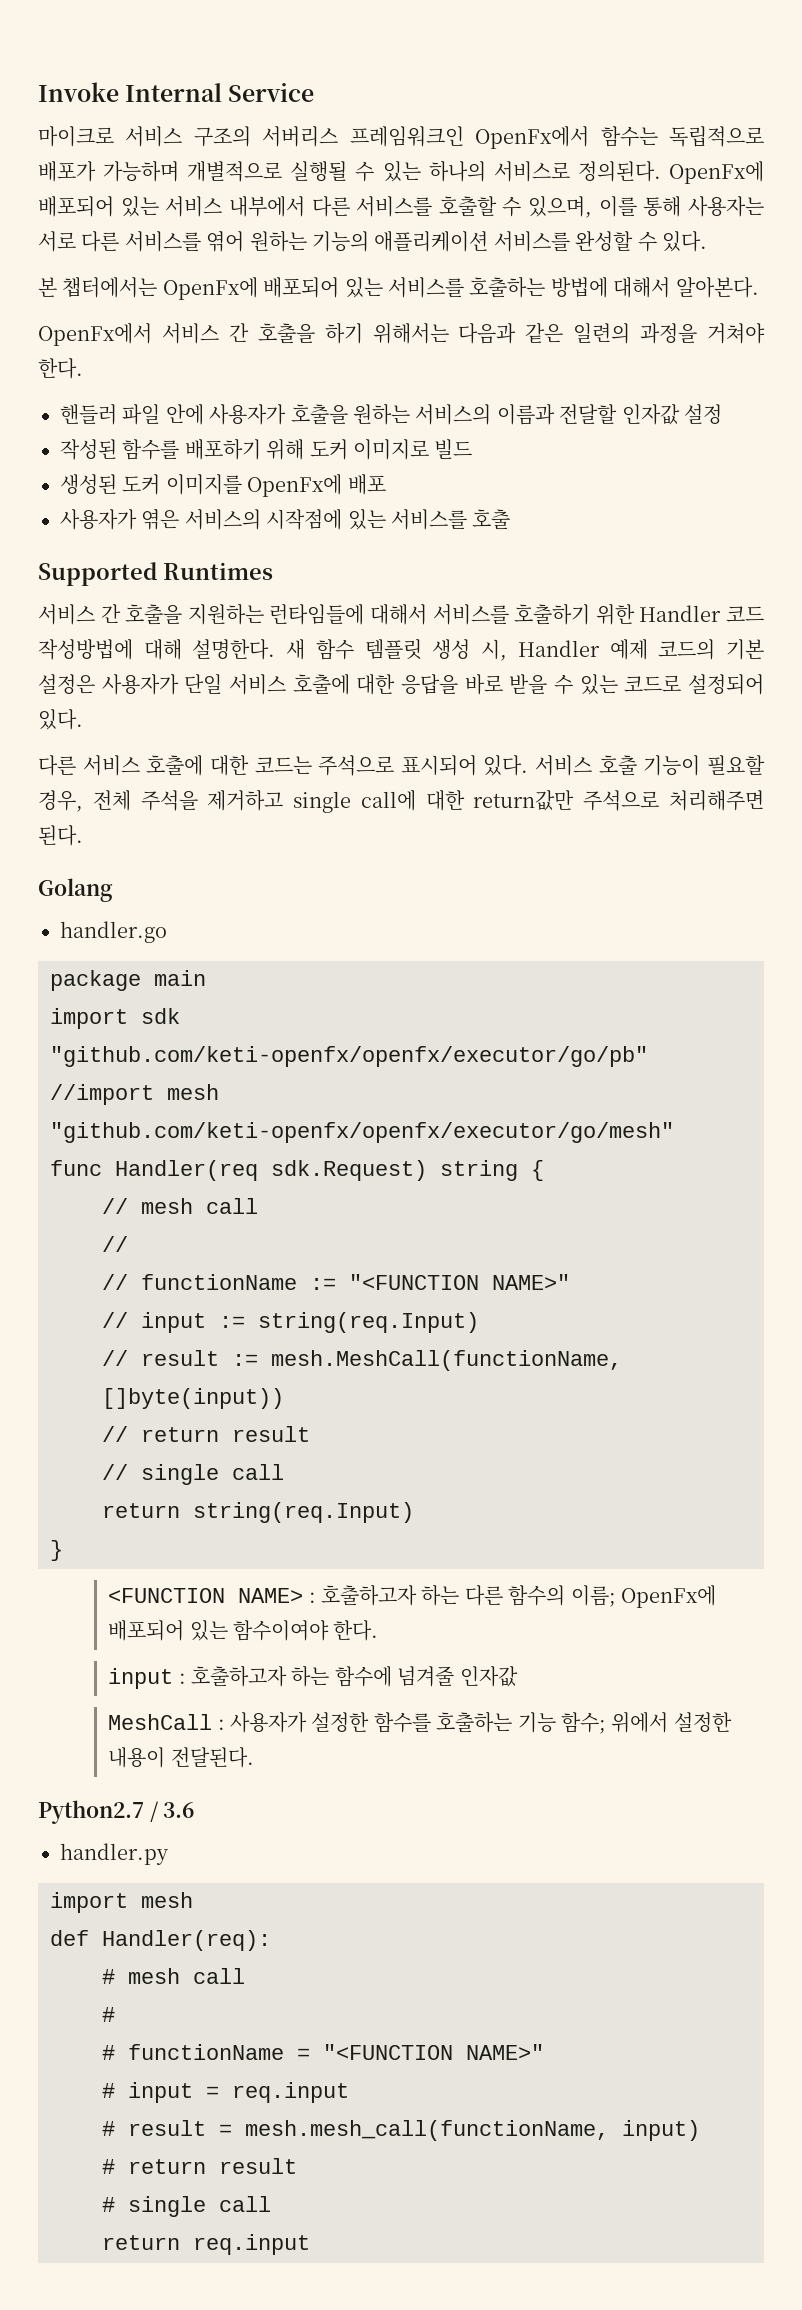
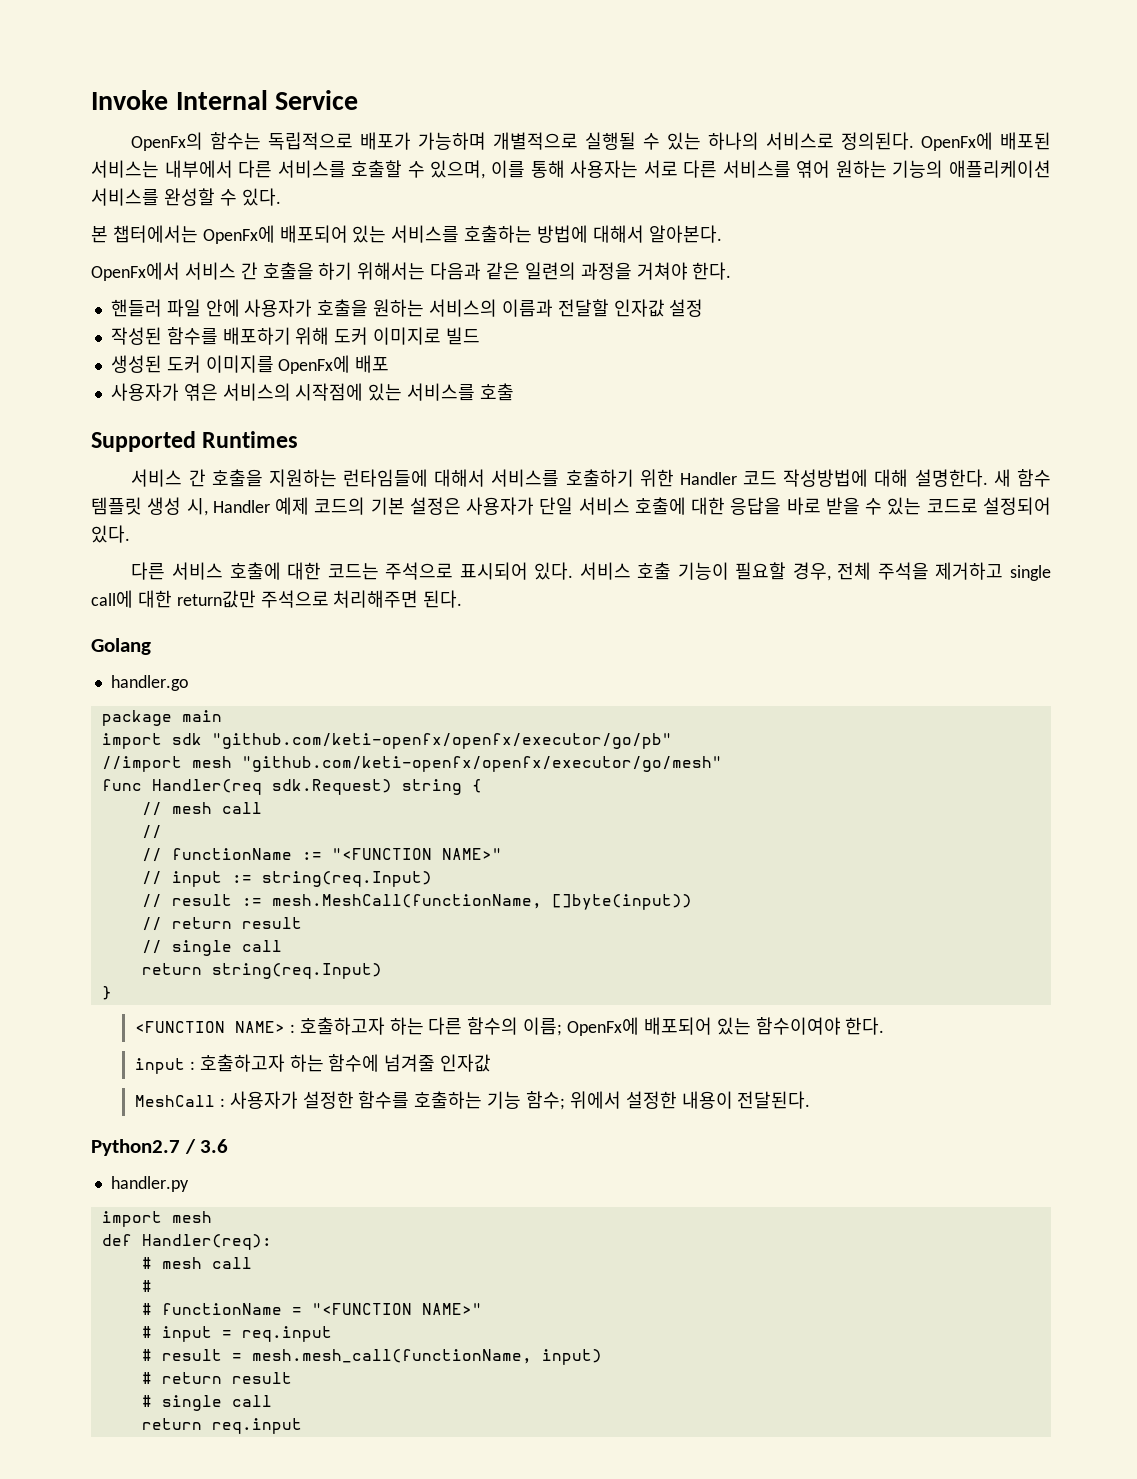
[38,126,590,149] 마이크로 서비스 구조의 서버리스 프레임워크인 OpenFx에서 -> [131,132,204,151] OpenFx의
[38,196,223,217] 배포되어 있는 서비스 -> [1000,132,1051,150] [91,160,159,178] 배포된 서비스는

